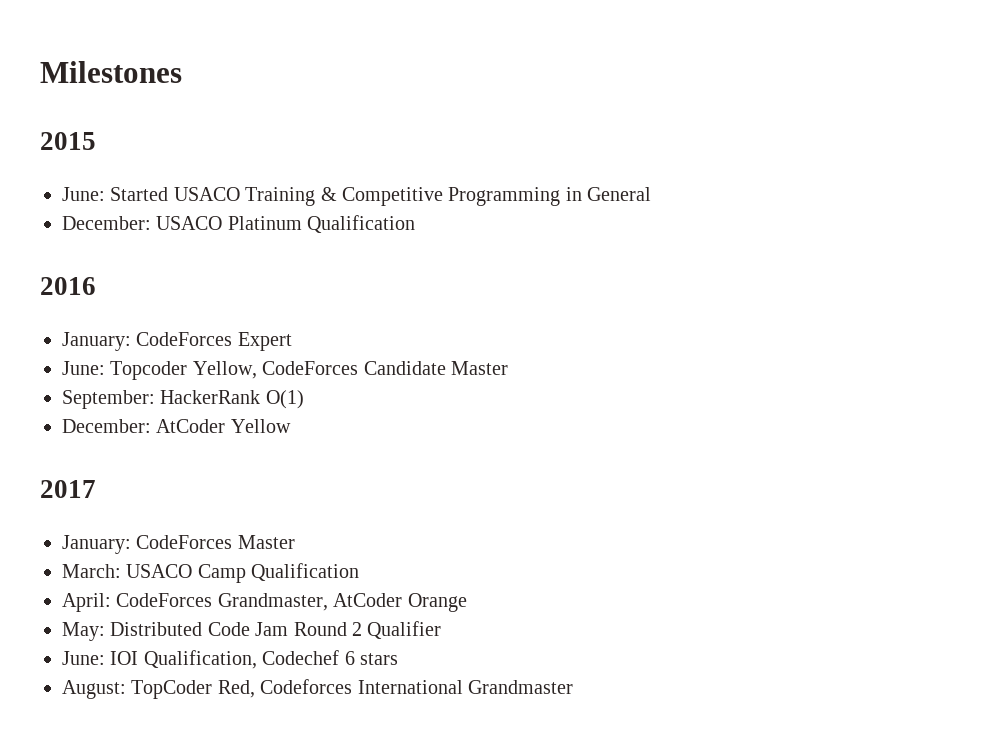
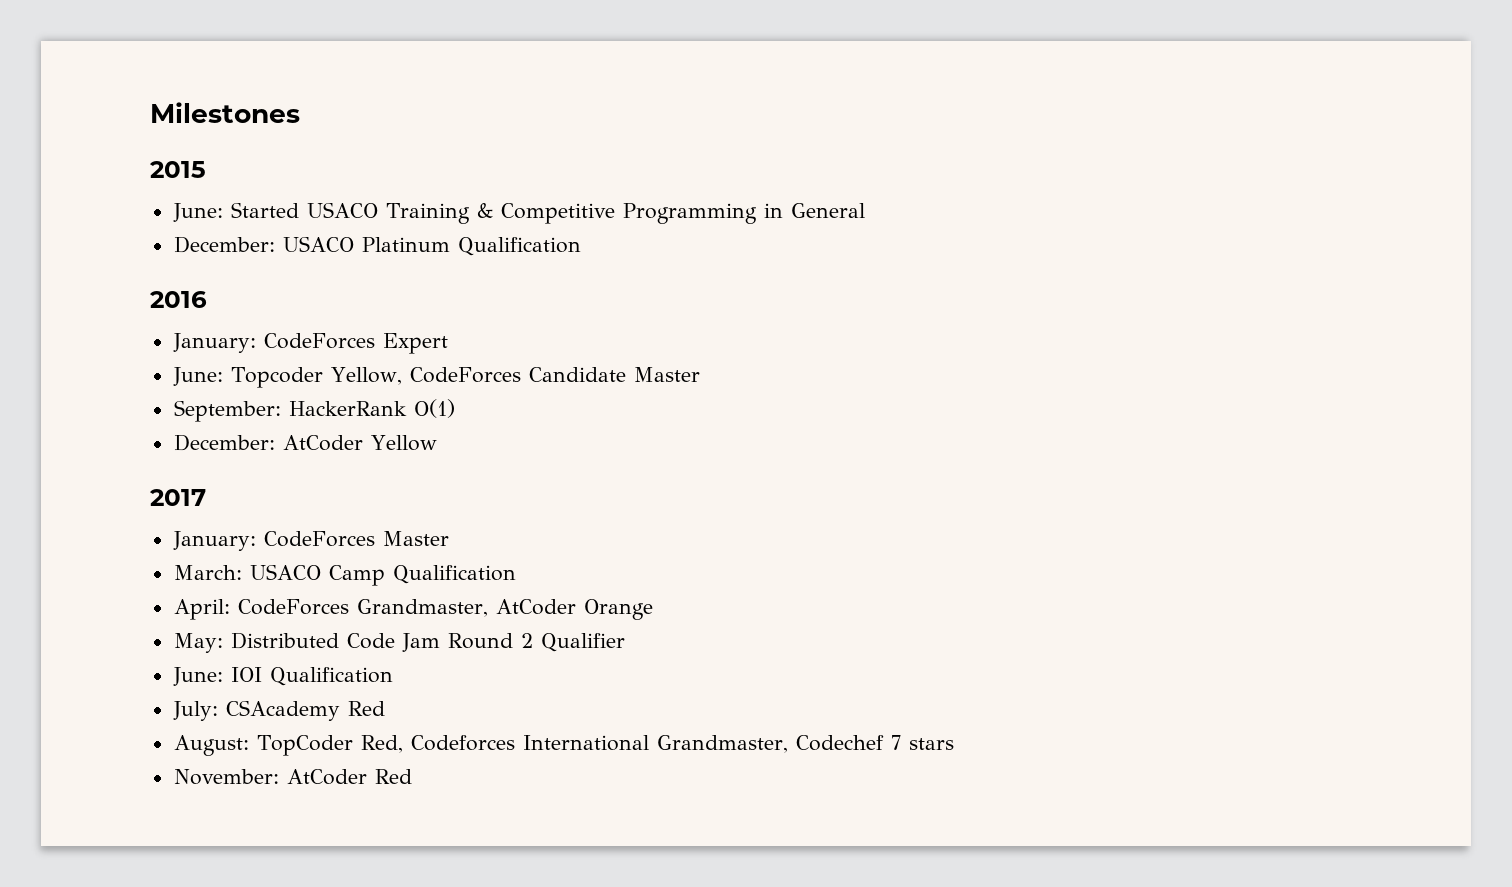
[143,650,398,669] Qualification, Codechef 6 stars -> [269,667,393,686] [172,700,385,721] Qualification // July: CSAcademy Red
[468,680,573,694] Grandmaster -> [656,735,954,753] [173,769,412,785] Grandmaster, Codechef 7 stars // November: AtCoder Red

